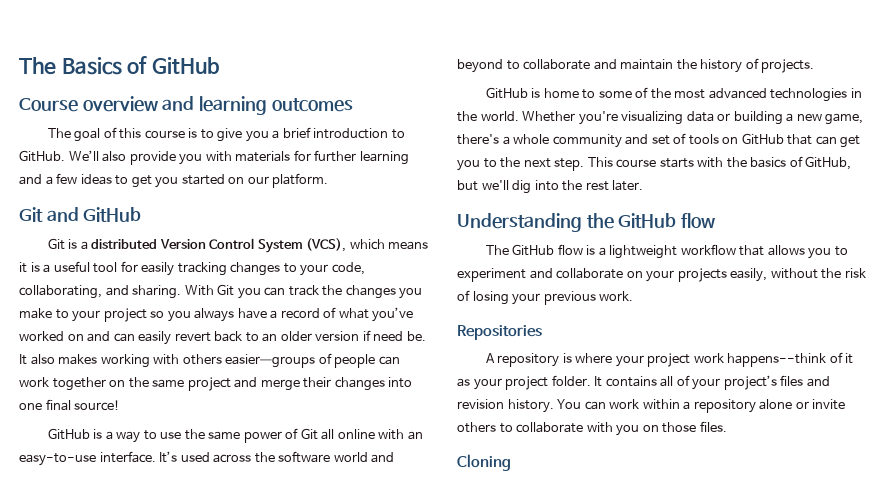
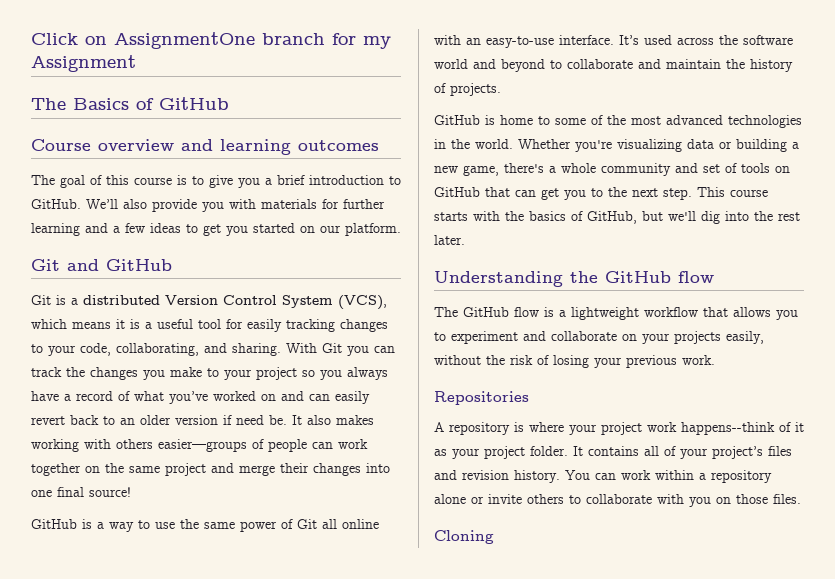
(19, 66) none -> [31,32,391,49] [31,55,136,72] Click on AssignmentOne branch for my Assignment //

